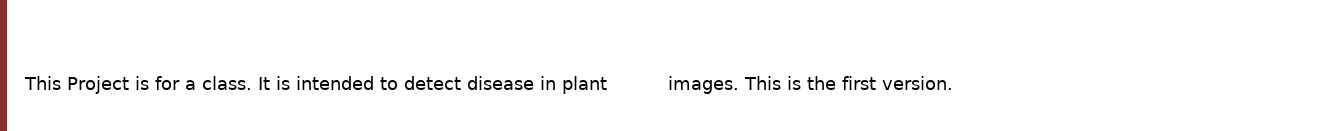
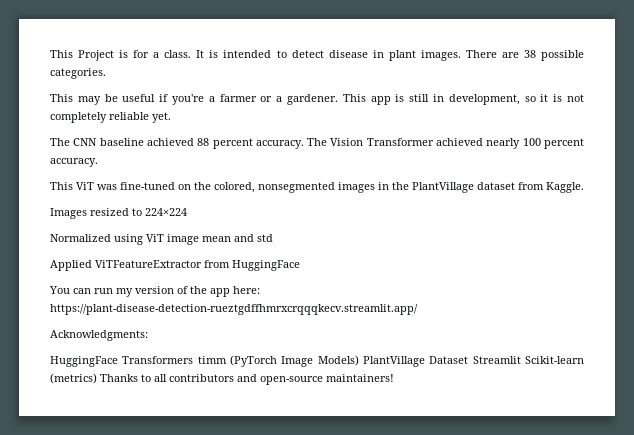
[744,76,953,90] This is the first version. -> [465,50,584,61] [50,68,106,79] [50,94,585,105] [50,112,171,123] [50,138,585,149] [50,158,98,167] [50,182,584,193] [50,208,187,219] [50,234,273,245] [50,260,300,271] [49,286,260,297] [50,304,418,315] [50,330,148,341] [50,355,584,367] [50,373,394,385] There are 38 possible categories. // This may be useful if you're a farmer or a gardener. This app is still in development, so it is not completely reliable yet. // The CNN baseline achieved 88 percent accuracy. The Vision Transformer achieved nearly 100 percent accuracy. // This ViT was fine-tuned on the colored, nonsegmented images in the PlantVillage dataset from Kaggle. // Images resized to 224×224 // Normalized using ViT image mean and std // Applied ViTFeatureExtractor from HuggingFace // You can run my version of the app here: https://plant-disease-detection-rueztgdffhmrxcrqqqkecv.streamlit.app/ // Acknowledgments: // HuggingFace Transformers timm (PyTorch Image Models) PlantVillage Dataset Streamlit Scikit-learn (metrics) Thanks to all contributors and open-source maintainers!

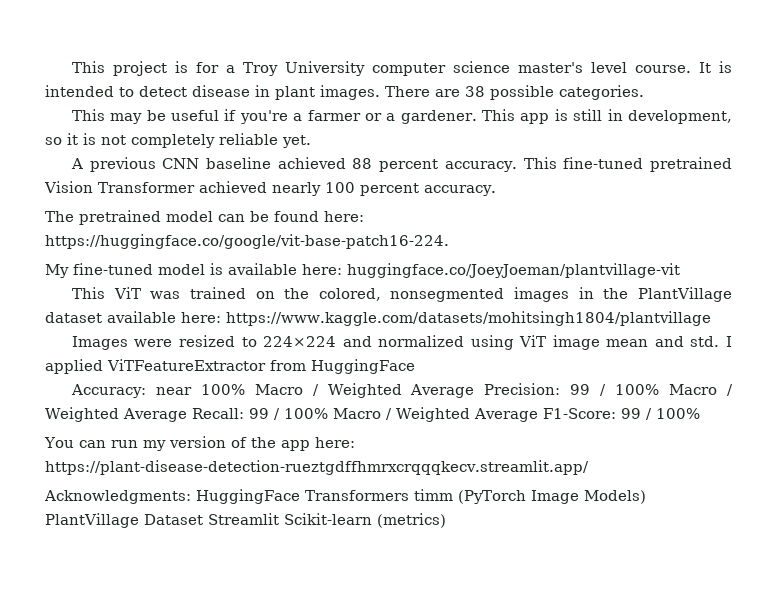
[50,50,115,61] This Project -> [71,61,167,76] This project
[164,50,192,58] class. -> [242,61,691,76] Troy University computer science master's level course.
[50,138,70,146] The -> [70,157,156,172] A previous
[307,138,328,146] The -> [523,157,732,172] This fine-tuned pretrained
(98, 162) none -> [45,210,364,225] [45,234,449,249] [45,263,680,278] // The pretrained model can be found here: https://huggingface.co/google/vit-base-patch16-224. // My fine-tuned model is available here: huggingface.co/JoeyJoeman/plantvillage-vit
[120,182,175,190] fine-tuned -> [189,287,246,299] trained
[518,182,584,193] from Kaggle. -> [107,311,711,326] available here: https://www.kaggle.com/datasets/mohitsingh1804/plantvillage
(87, 213) none -> [134,339,173,347] were
[50,234,111,242] // Normalized -> [342,335,465,347] and normalized
[257,234,273,242] [50,260,92,271] std // Applied -> [690,336,733,347] [45,359,103,374] std. I applied
(300, 265) none -> [70,383,733,398] [45,407,700,422] // Accuracy: near 100% Macro / Weighted Average Precision: 99 / 100% Macro / Weighted Average Recall: 99 / 100% Macro / Weighted Average F1-Score: 99 / 100%
(148, 335) // -> (191, 497) none
[100,374,394,385] Thanks to all contributors and open-source maintainers! -> (446, 520) none

